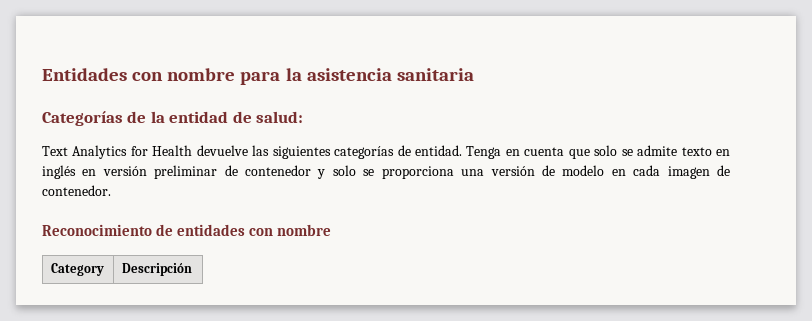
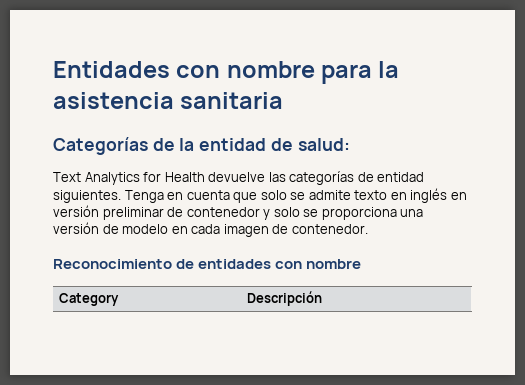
[272,146,331,159] siguientes -> (286, 177) none
[415,145,463,156] entidad. -> [377,172,425,182] [53,190,121,203] entidad siguientes.

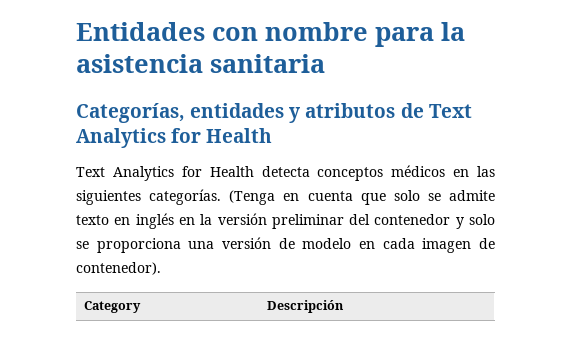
[53,137,350,155] [53,171,425,185] [53,190,164,203] Categorías de la entidad de salud: // Text Analytics for Health devuelve las categorías de entidad siguientes. Tenga -> [76,103,472,123] [76,128,273,148] [76,165,495,181] [76,189,276,205] Categorías, entidades y atributos de Text Analytics for Health // Text Analytics for Health detecta conceptos médicos en las siguientes categorías. (Tenga
(467, 196) none -> [200,214,213,225] la
[167,207,184,217] de -> [349,214,371,225] del
[291,224,368,234] [53,259,362,269] contenedor. // Reconocimiento de entidades con nombre -> [76,262,161,275] contenedor).

